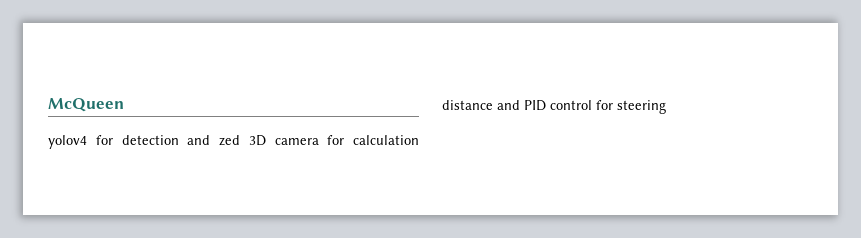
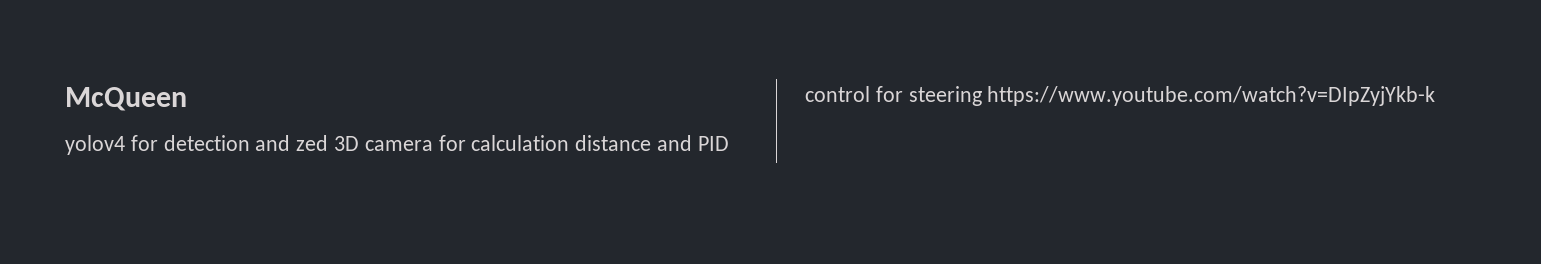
(666, 107) none -> [987,86,1436,106] https://www.youtube.com/watch?v=DIpZyjYkb-k

